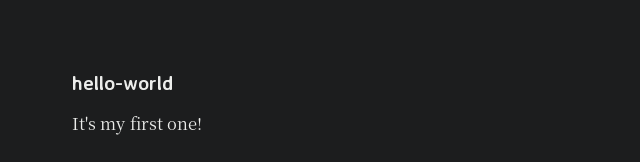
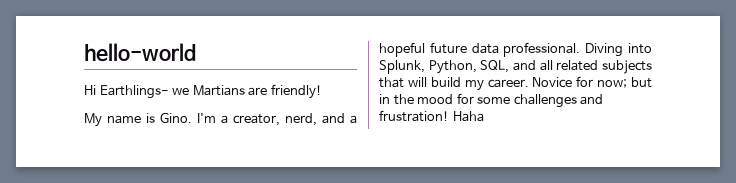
[72,116,203,135] It's my first one! -> [84,84,322,99] [84,112,357,127] [379,42,652,57] [379,60,652,74] [379,76,652,91] [379,93,604,108] [379,110,484,122] Hi Earthlings- we Martians are friendly! // My name is Gino. I'm a creator, nerd, and a hopeful future data professional. Diving into Splunk, Python, SQL, and all related subjects that will build my career. Novice for now; but in the mood for some challenges and frustration! Haha

